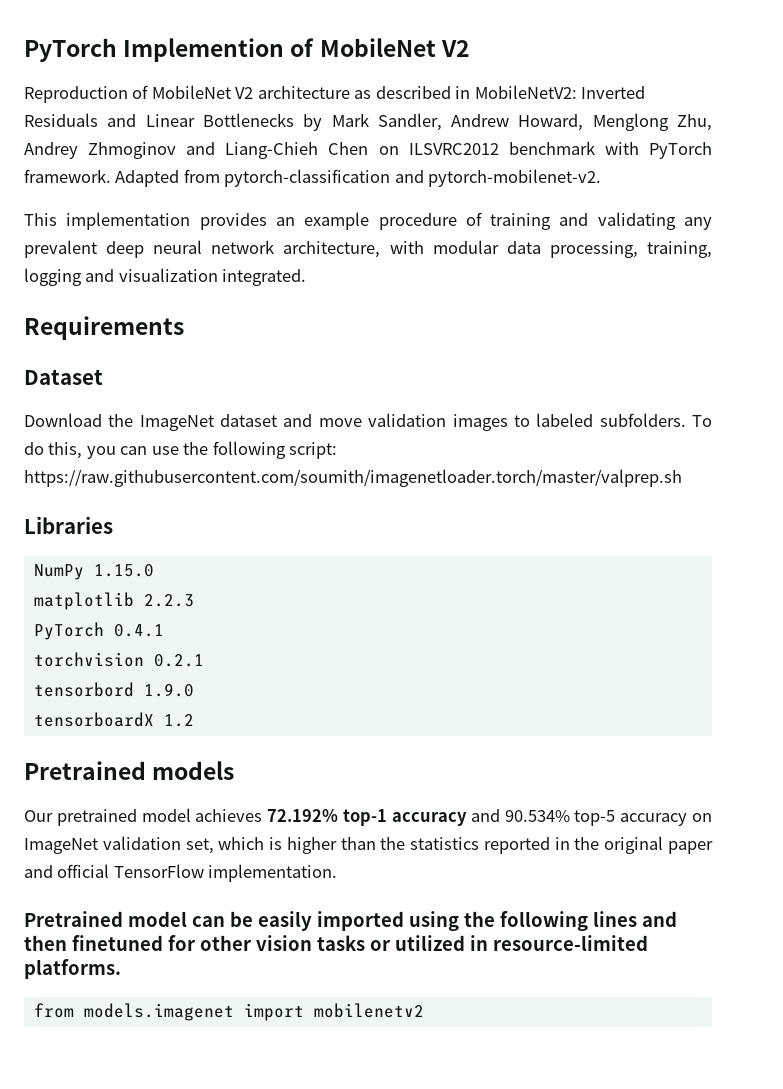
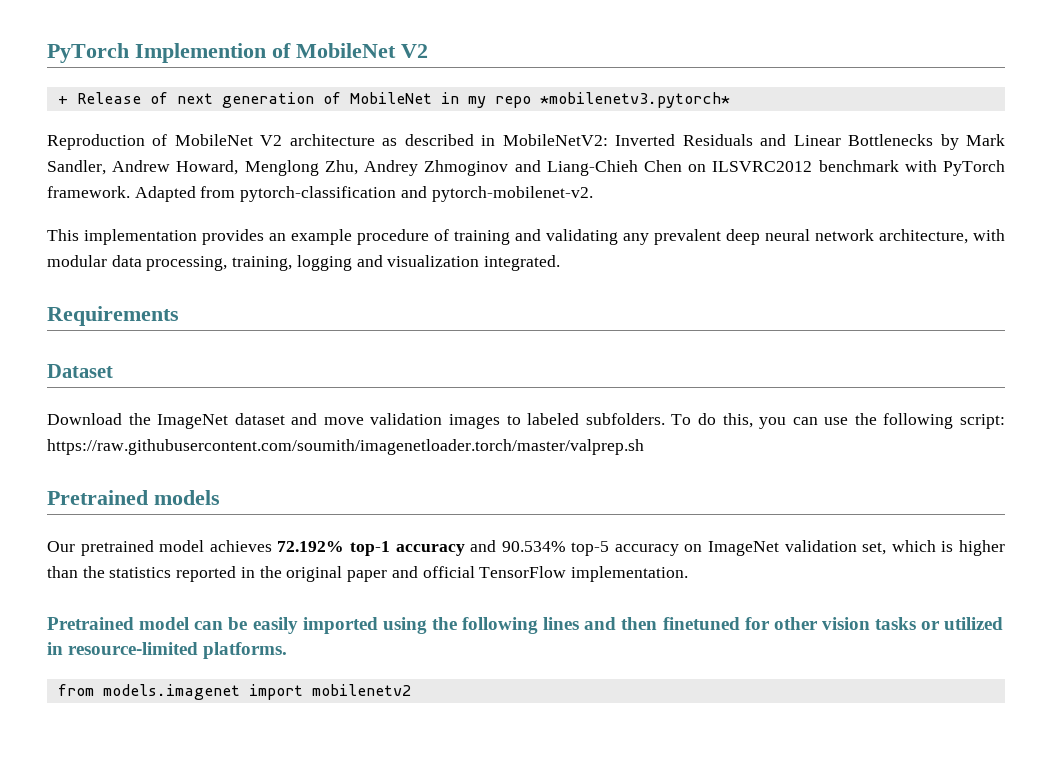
(470, 48) none -> [57,92,730,108] // + Release of next generation of MobileNet in my repo *mobilenetv3.pytorch*
[24,516,113,534] [33,564,154,580] [33,592,194,610] [33,622,164,640] [33,652,204,667] [33,682,194,697] [33,712,194,727] // Libraries // NumPy 1.15.0 // matplotlib 2.2.3 // PyTorch 0.4.1 // torchvision 0.2.1 // tensorbord 1.9.0 // tensorboardX 1.2 -> (644, 447) none

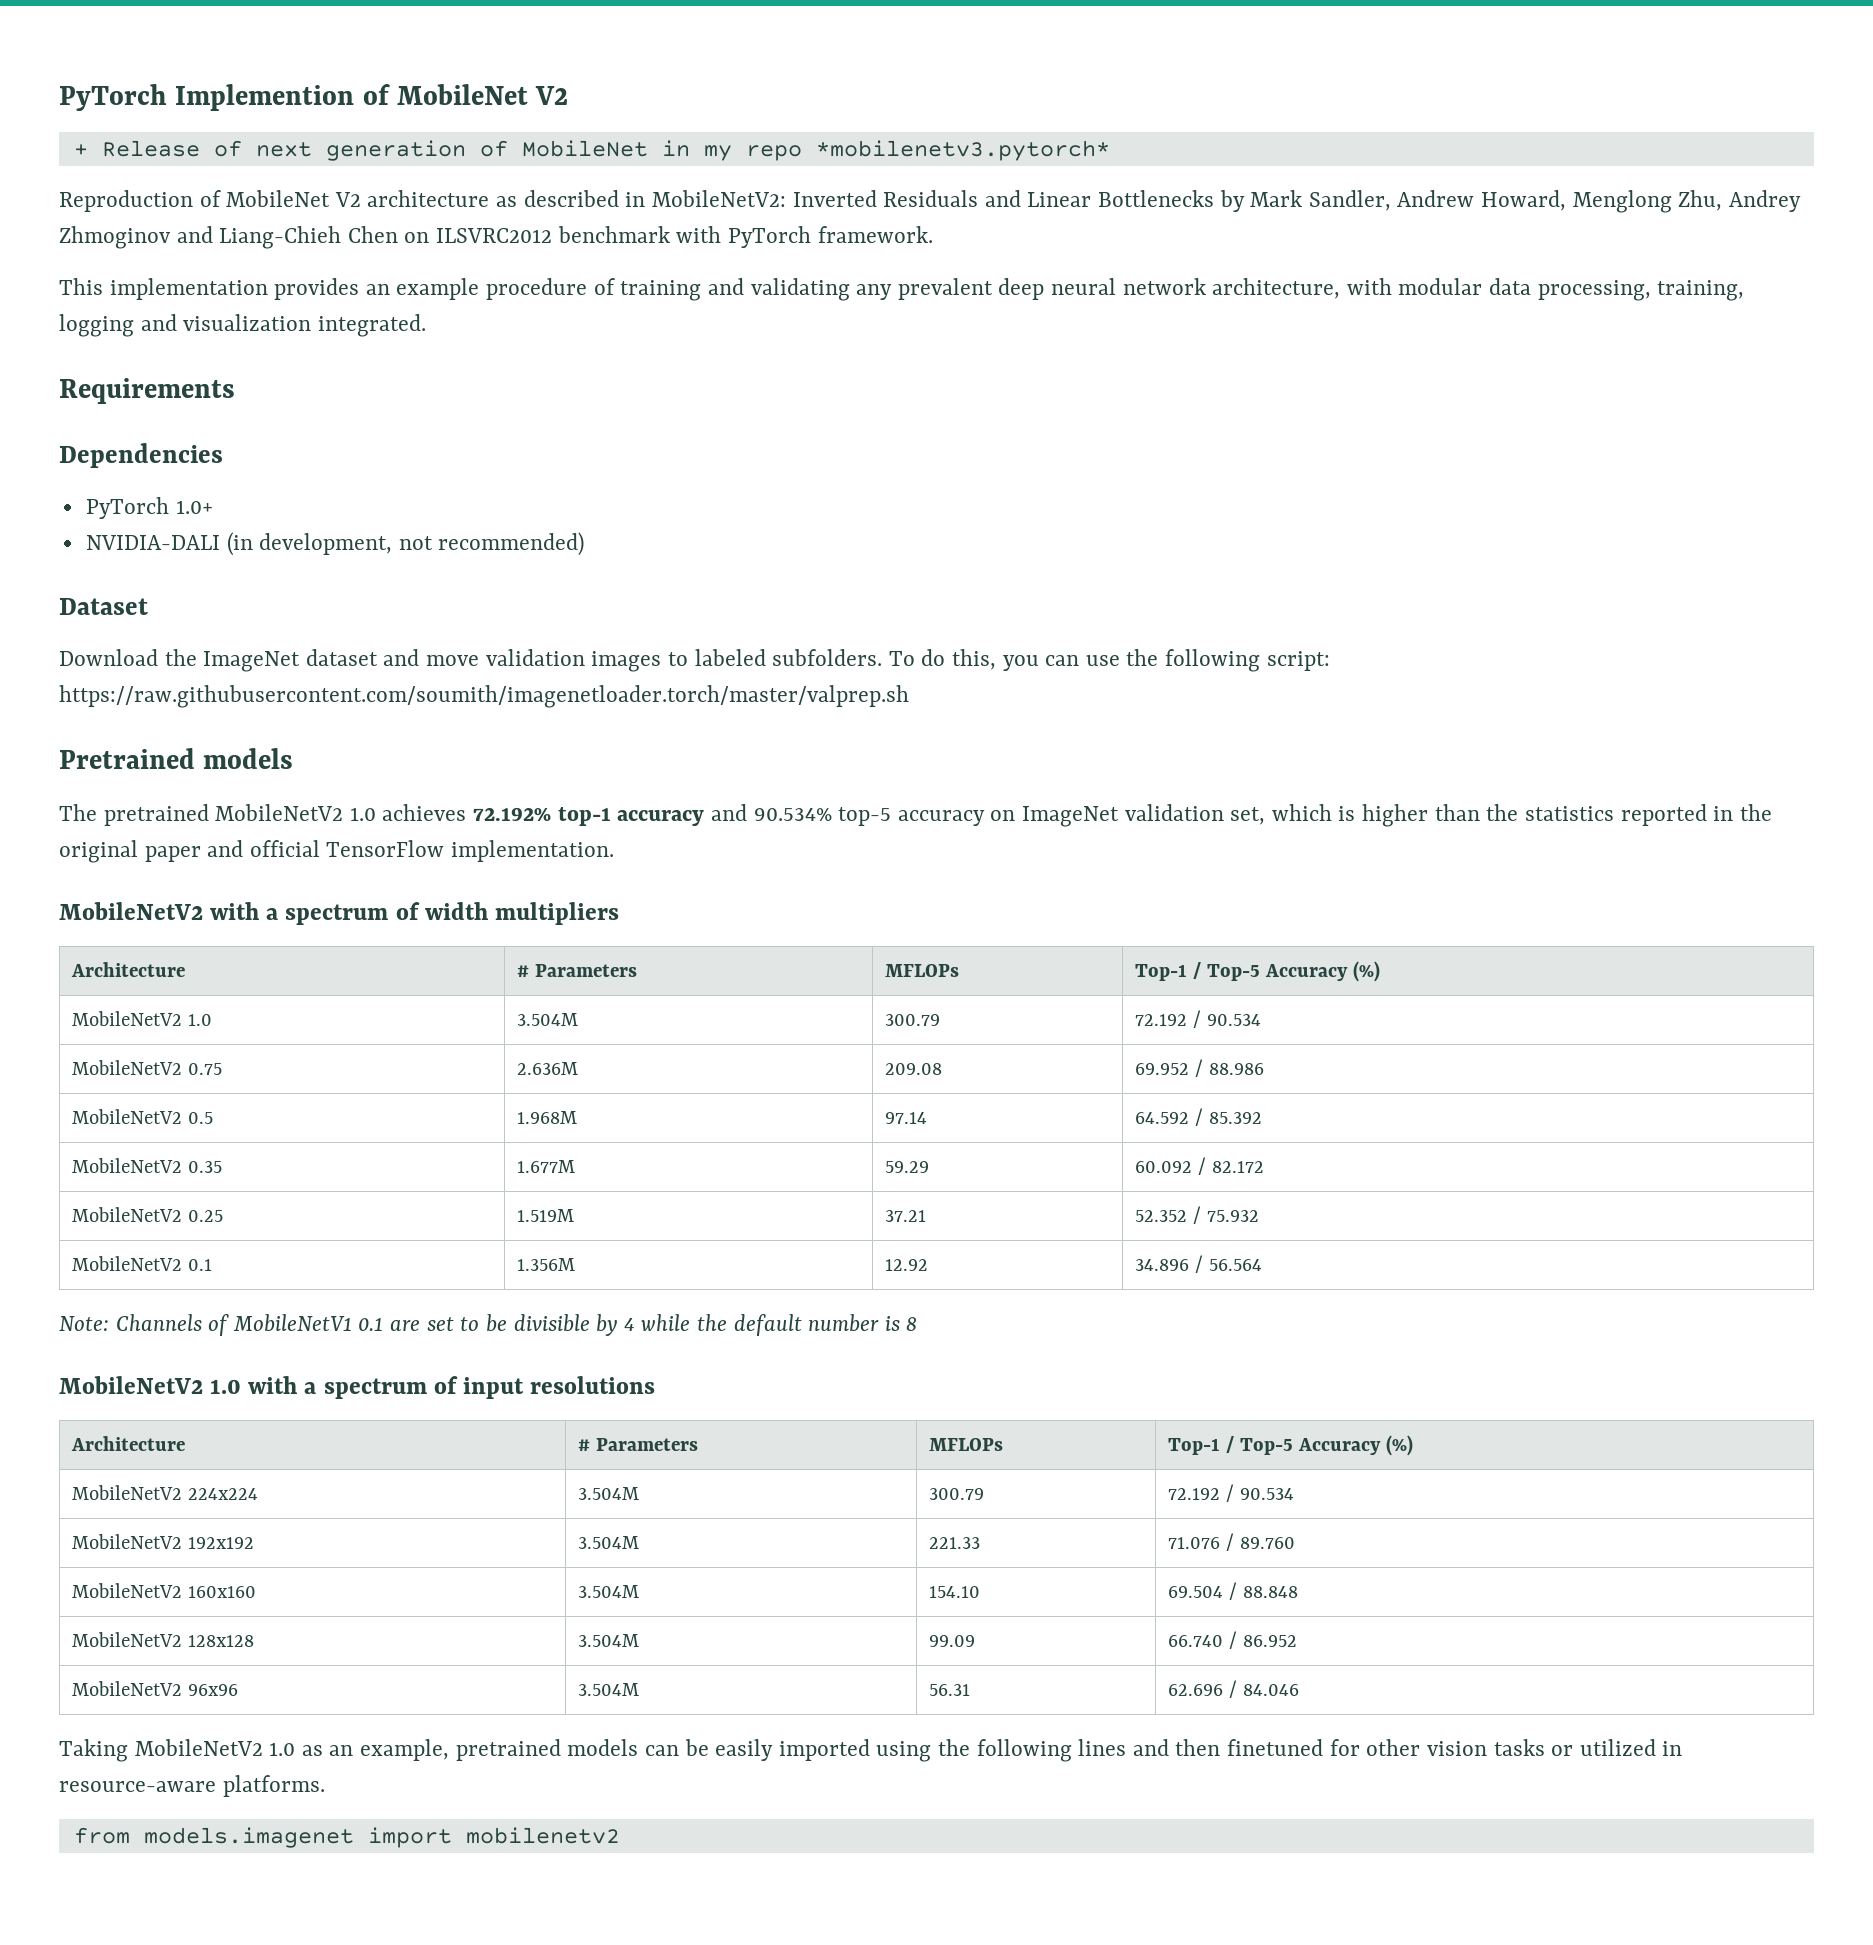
[134,186,593,202] Adapted from pytorch-classification and pytorch-mobilenet-v2. -> (933, 234) none
(179, 316) none -> [59,443,223,468] [85,497,213,519] [85,532,585,556] // Dependencies // PyTorch 1.0+ // NVIDIA-DALI (in development, not recommended)
[47,540,205,556] Our pretrained model -> [59,804,376,826] The pretrained MobileNetV2 1.0
[47,617,190,630] Pretrained model -> [59,902,619,925] [71,962,186,977] [517,964,638,977] [885,964,960,977] [1135,961,1380,982] [72,1011,213,1026] [517,1013,579,1026] [885,1014,941,1026] [1135,1010,1262,1028] [72,1060,223,1075] [517,1062,579,1075] [885,1063,943,1075] [1135,1059,1265,1077] [72,1109,214,1124] [517,1111,578,1124] [885,1112,928,1124] [1135,1108,1263,1126] [72,1158,223,1173] [517,1160,576,1173] [885,1161,930,1173] [1135,1157,1265,1175] [72,1207,224,1222] [517,1209,575,1222] [885,1210,927,1222] [1135,1206,1260,1224] [72,1256,213,1271] [517,1258,576,1271] [885,1259,929,1271] [1135,1255,1263,1273] [59,1314,918,1336] [59,1376,656,1399] [71,1436,186,1451] [578,1438,699,1451] [929,1438,1004,1451] [1168,1435,1413,1456] [72,1485,259,1500] [578,1487,640,1500] [929,1488,985,1500] [1168,1484,1295,1502] [72,1534,255,1549] [578,1536,640,1549] [929,1537,981,1549] [1168,1533,1296,1551] [72,1583,257,1598] [578,1585,640,1598] [929,1586,981,1598] [1168,1582,1299,1600] [72,1632,255,1647] [578,1634,640,1647] [929,1635,976,1647] [1168,1631,1298,1649] [72,1681,239,1696] [578,1683,640,1696] [929,1684,971,1696] [1168,1680,1300,1698] [59,1739,639,1762] MobileNetV2 with a spectrum of width multipliers // Architecture | # Parameters | MFLOPs | Top-1 / Top-5 Accuracy (%) // MobileNetV2 1.0 | 3.504M | 300.79 | 72.192 / 90.534 // MobileNetV2 0.75 | 2.636M | 209.08 | 69.952 / 88.986 // MobileNetV2 0.5 | 1.968M | 97.14 | 64.592 / 85.392 // MobileNetV2 0.35 | 1.677M | 59.29 | 60.092 / 82.172 // MobileNetV2 0.25 | 1.519M | 37.21 | 52.352 / 75.932 // MobileNetV2 0.1 | 1.356M | 12.92 | 34.896 / 56.564 // Note: Channels of MobileNetV1 0.1 are set to be divisible by 4 while the default number is 8 // MobileNetV2 1.0 with a spectrum of input resolutions // Architecture | # Parameters | MFLOPs | Top-1 / Top-5 Accuracy (%) // MobileNetV2 224x224 | 3.504M | 300.79 | 72.192 / 90.534 // MobileNetV2 192x192 | 3.504M | 221.33 | 71.076 / 89.760 // MobileNetV2 160x160 | 3.504M | 154.10 | 69.504 / 88.848 // MobileNetV2 128x128 | 3.504M | 99.09 | 66.740 / 86.952 // MobileNetV2 96x96 | 3.504M | 56.31 | 62.696 / 84.046 // Taking MobileNetV2 1.0 as an example, pretrained models
[68,642,199,655] resource-limited -> [59,1781,216,1792] resource-aware

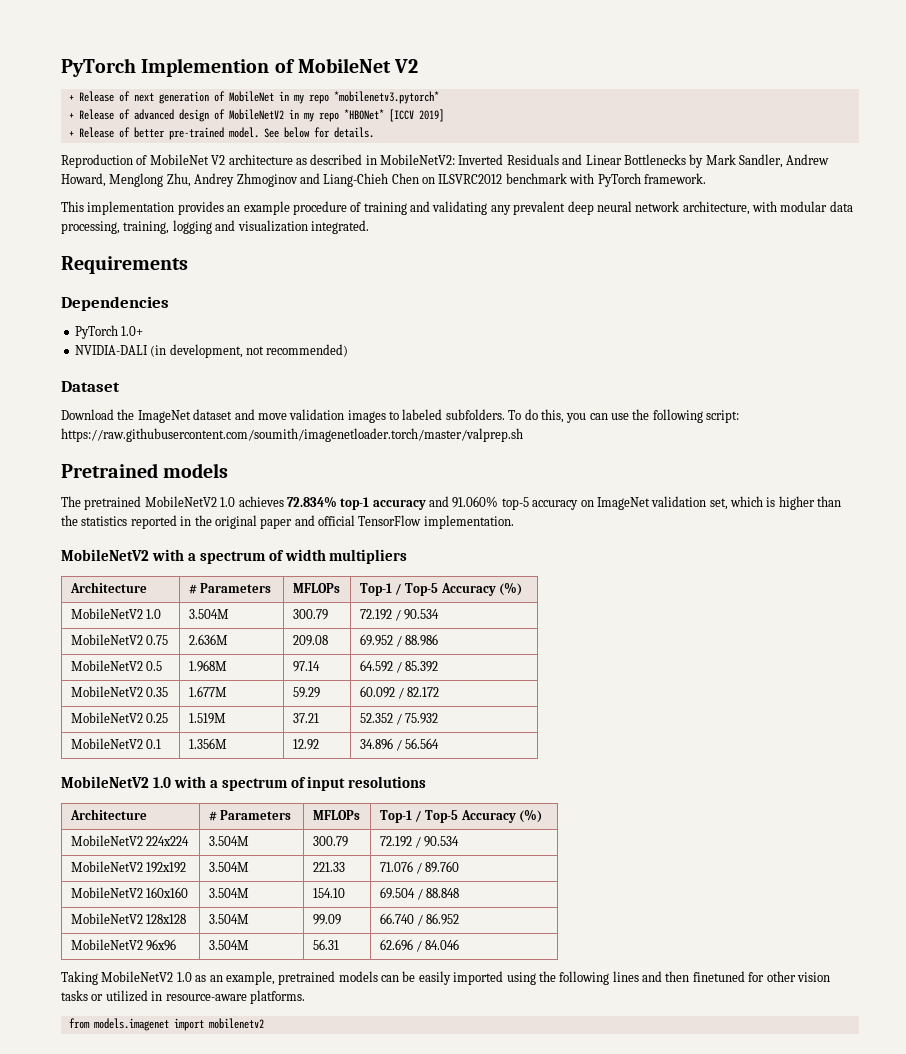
(1110, 150) none -> [68,109,444,122] [68,127,374,140] // + Release of advanced design of MobileNetV2 in my repo *HBONet* [ICCV 2019] // + Release of better pre-trained model. See below for details.
[473,807,552,821] 72.192% -> [286,496,337,508] 72.834%
[753,808,832,821] 90.534% -> [452,496,499,508] 91.060%
[59,1314,918,1336] // Note: Channels of MobileNetV1 0.1 are set to be divisible by 4 while the default number is 8 -> (440, 743) none

